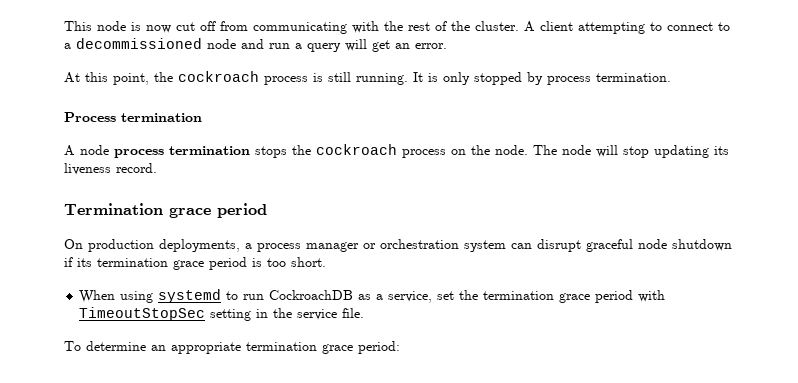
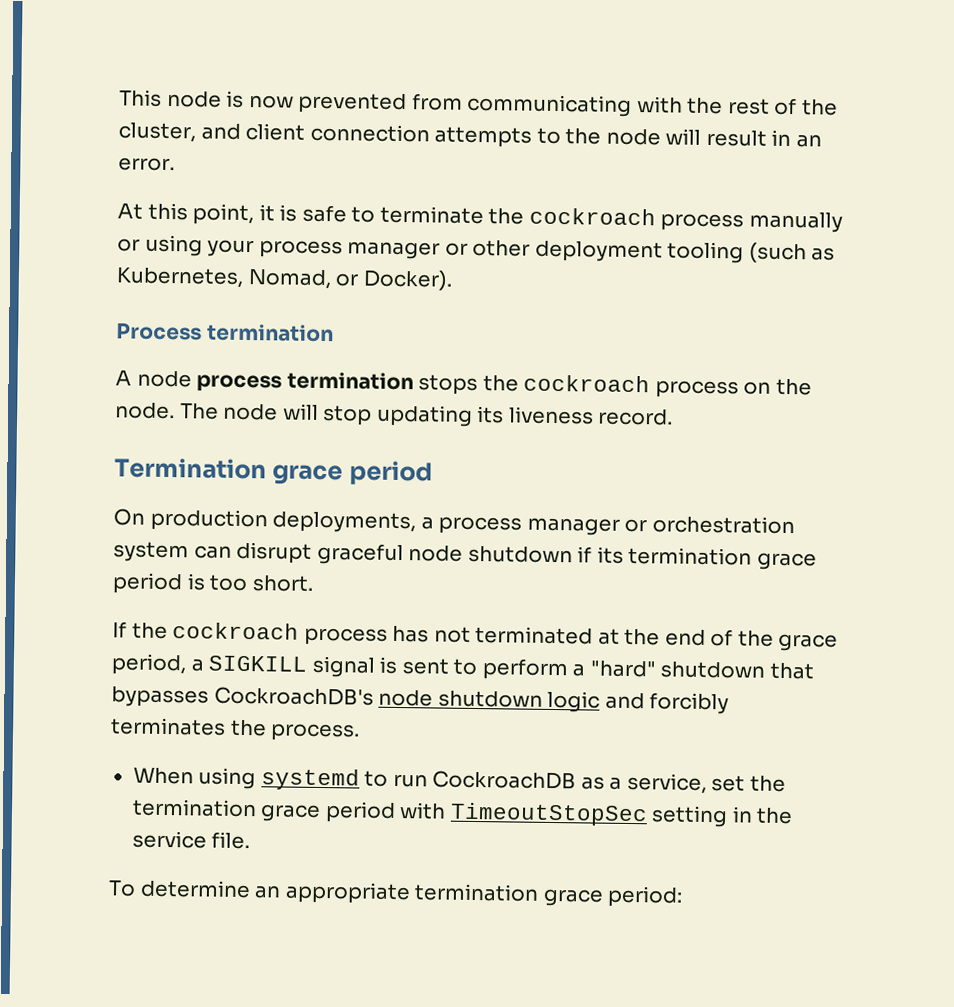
[176,21,216,31] cut off -> [298,92,408,115] prevented
[475,21,730,34] [64,38,390,52] cluster. A client attempting to connect to a decommissioned node and run a query will get -> [118,122,792,148] cluster, and client connection attempts to the node will result in
[154,71,671,85] the cockroach process is still running. It is only stopped by process termination. -> [258,204,843,233] [117,234,836,264] [116,267,453,291] it is safe to terminate the cockroach process manually or using your process manager or other deployment tooling (such as Kubernetes, Nomad, or Docker).
(326, 262) none -> [112,621,839,652] [111,653,814,681] [111,686,730,715] [110,717,361,742] // If the cockroach process has not terminated at the end of the grace period, a SIGKILL signal is sent to perform a "hard" shutdown that bypasses CockroachDB's node shutdown logic and forcibly terminates the process.

